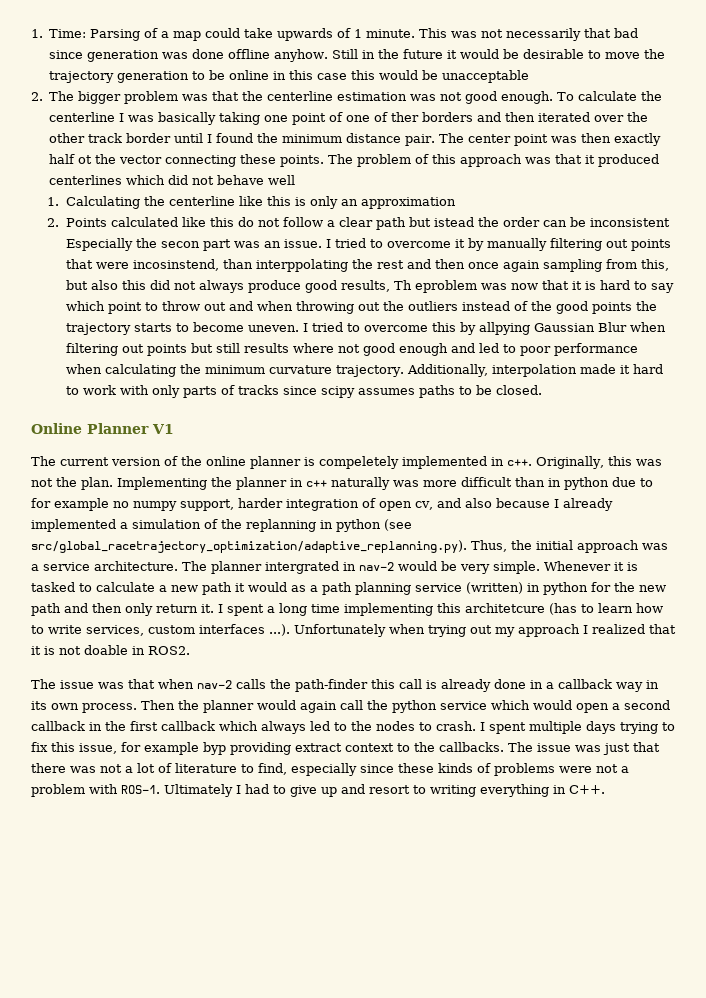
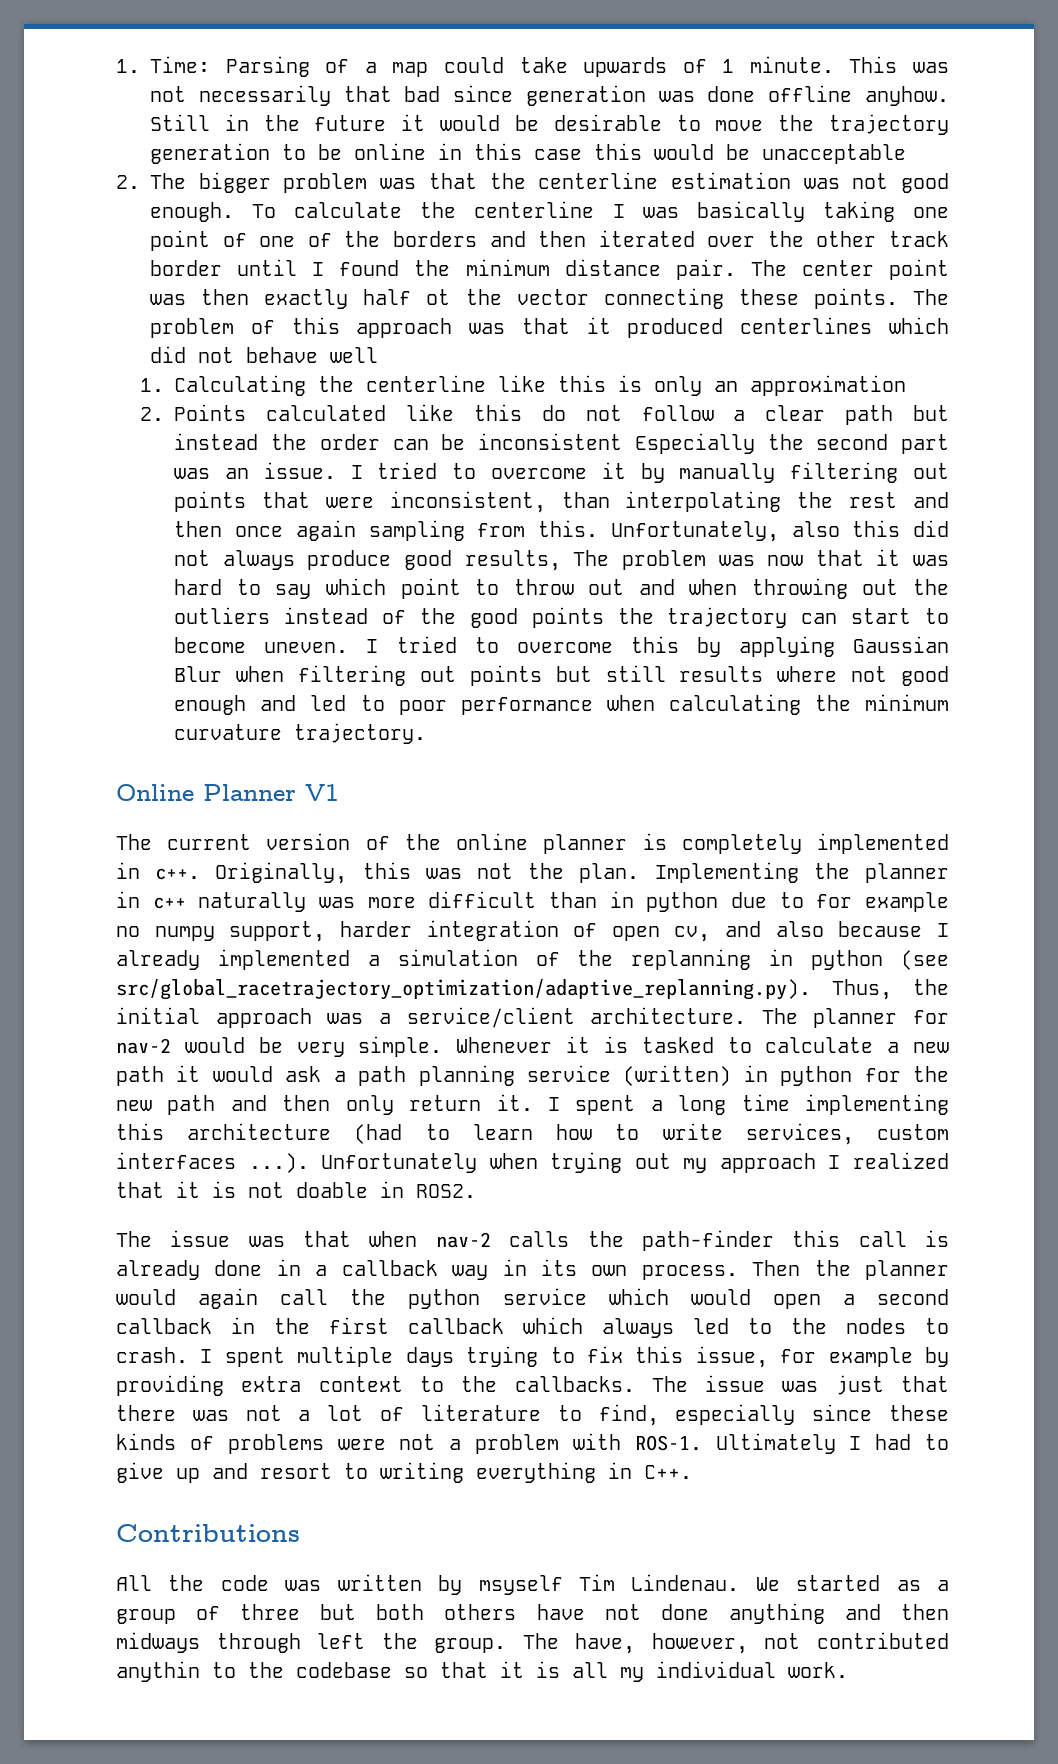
[391,112,420,122] ther -> [344,231,381,247] the
[433,217,474,227] istead -> [174,433,259,450] instead
[160,241,200,248] secon -> [816,434,889,450] second
[132,259,348,272] incosinstend, than interppolating -> [389,491,782,513] inconsistent, than interpolating
[640,259,669,271] [65,280,88,290] this, but -> [538,520,779,542] this. Unfortunately,
[393,280,477,293] Th eproblem -> [573,550,706,570] The problem
[584,281,596,290] is -> [912,555,949,566] was
[133,323,172,332] starts -> [801,608,912,624] can start
[478,322,530,335] allpying -> [738,636,835,657] applying
[406,364,664,377] [65,385,542,398] Additionally, interpolation made it hard to work with only parts of tracks since scipy assumes paths to be closed. -> (427, 733) none
[319,456,399,469] compeletely -> [681,834,802,854] completely
[43,562,90,571] service -> [406,1007,575,1028] service/client
[265,561,356,574] intergrated in -> [913,1010,949,1024] for
[291,585,306,592] as -> [285,1066,322,1082] ask
[465,603,577,615] architetcure (has -> [187,1123,403,1144] architecture (had
[203,742,342,755] byp providing extract -> [924,1347,949,1367] [116,1375,302,1396] by providing extra
(605, 789) none -> [116,1524,300,1542] [116,1574,949,1595] [116,1603,950,1624] [116,1632,949,1654] [116,1661,848,1682] // Contributions // All the code was written by msyself Tim Lindenau. We started as a group of three but both others have not done anything and then midways through left the group. The have, however, not contributed anythin to the codebase so that it is all my individual work.

